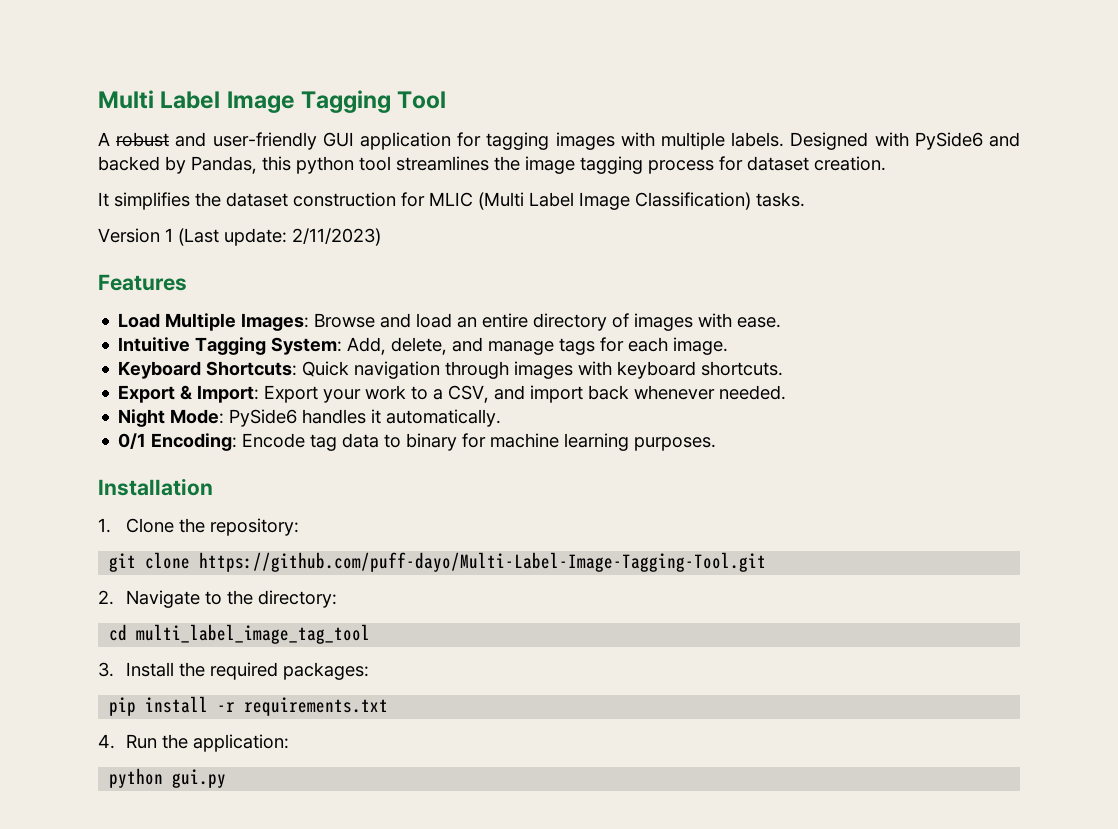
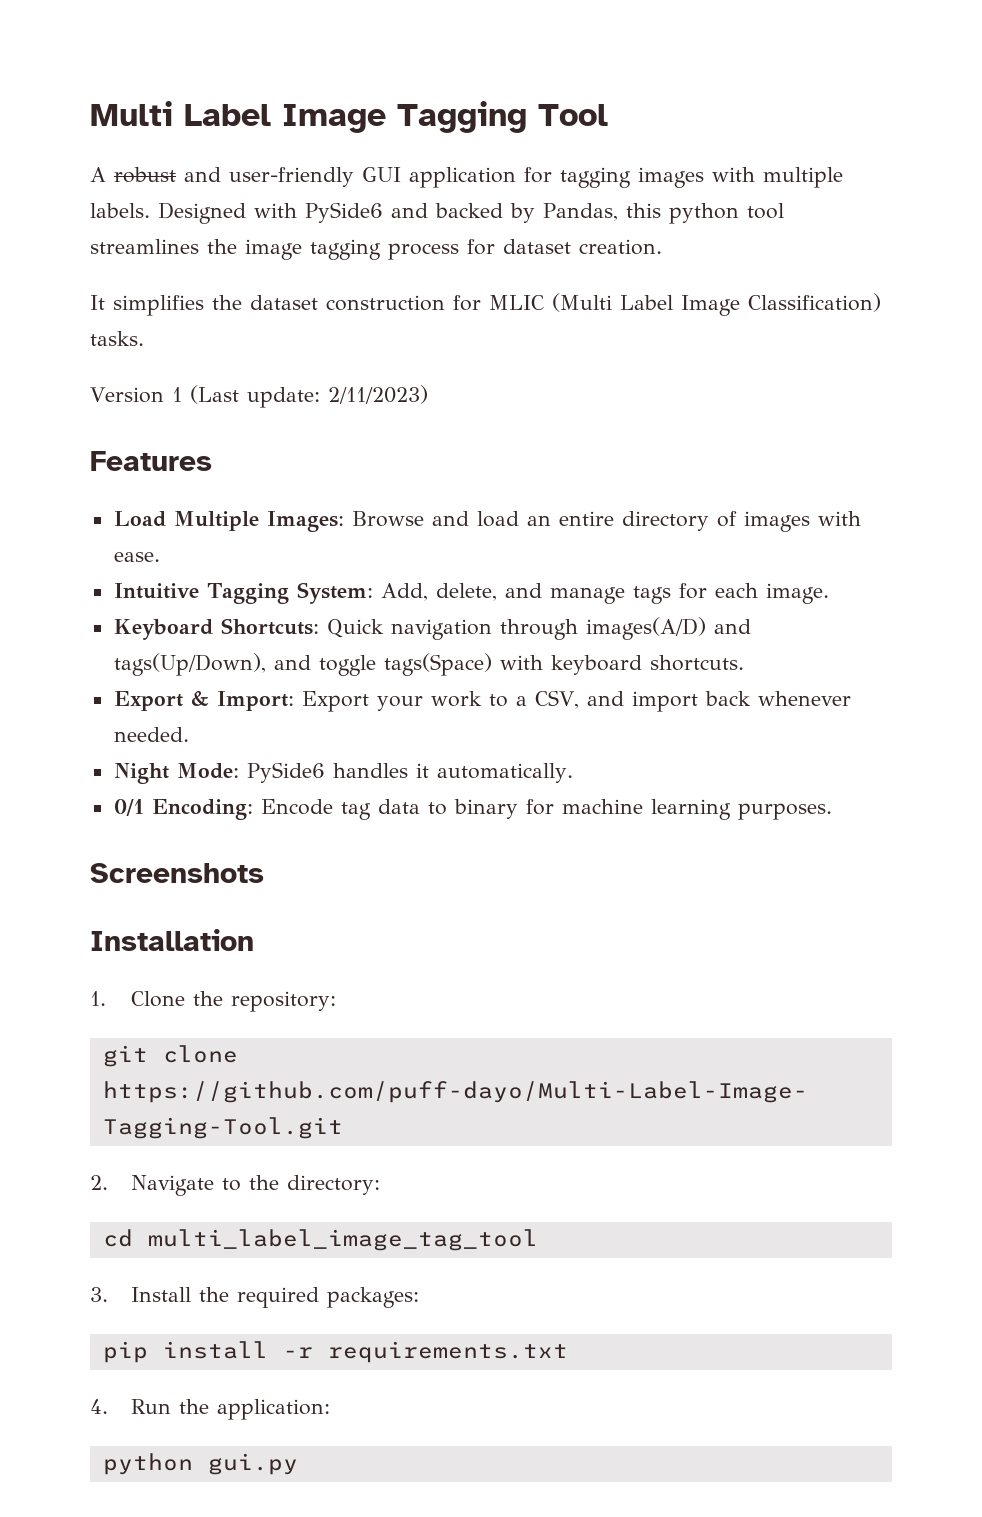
[514,361,574,379] images -> [585,617,751,640] [113,653,492,676] images(A/D) and tags(Up/Down), and toggle tags(Space)
(717, 444) none -> [90,863,264,883] // Screenshots

